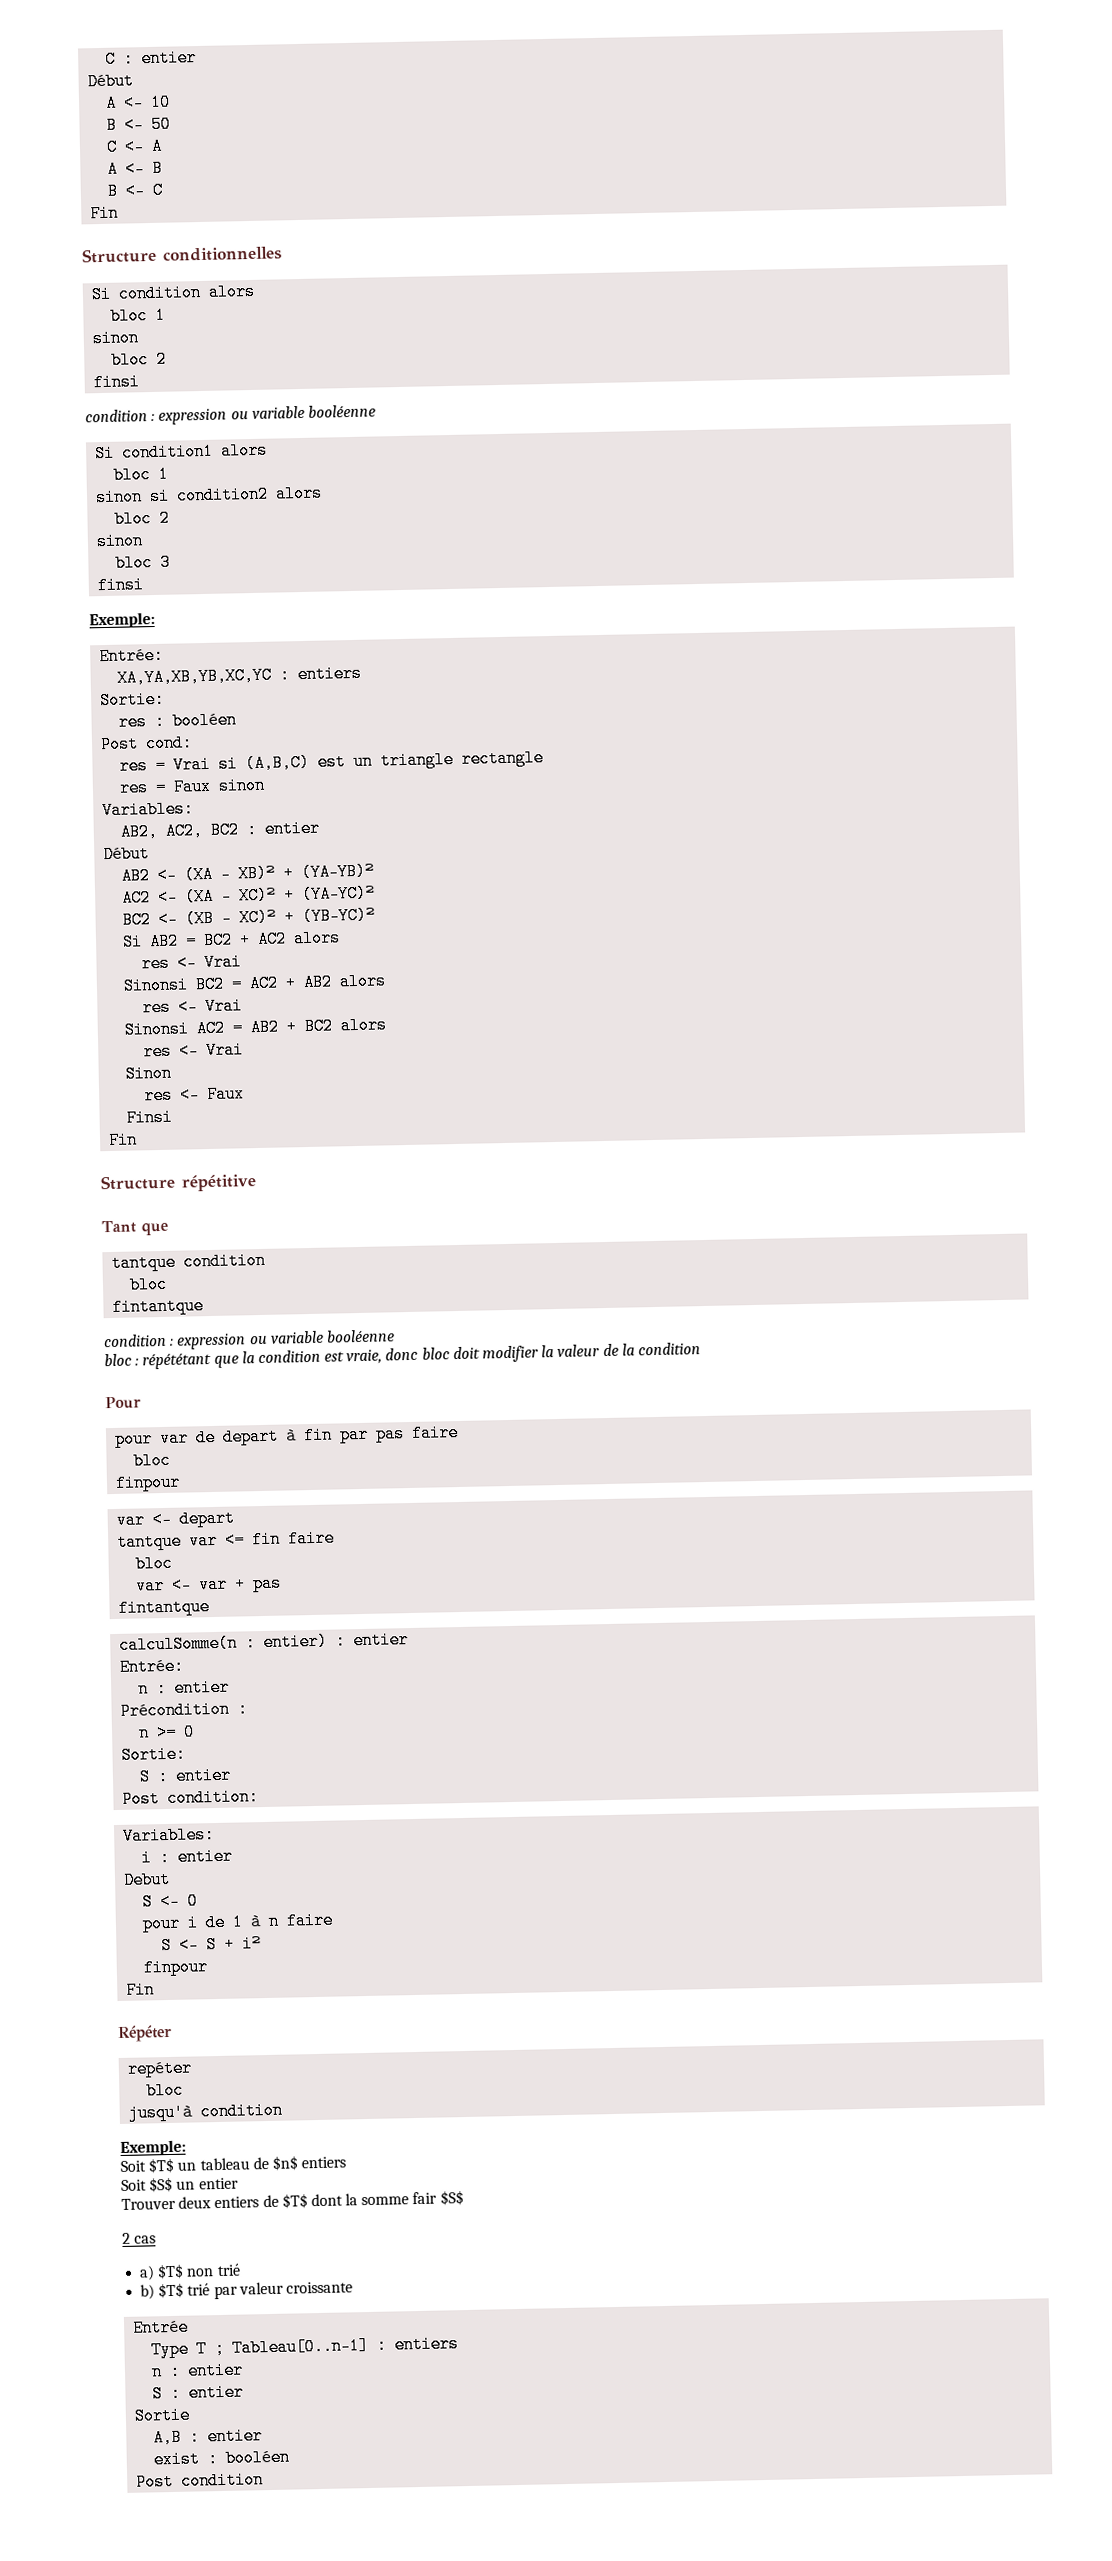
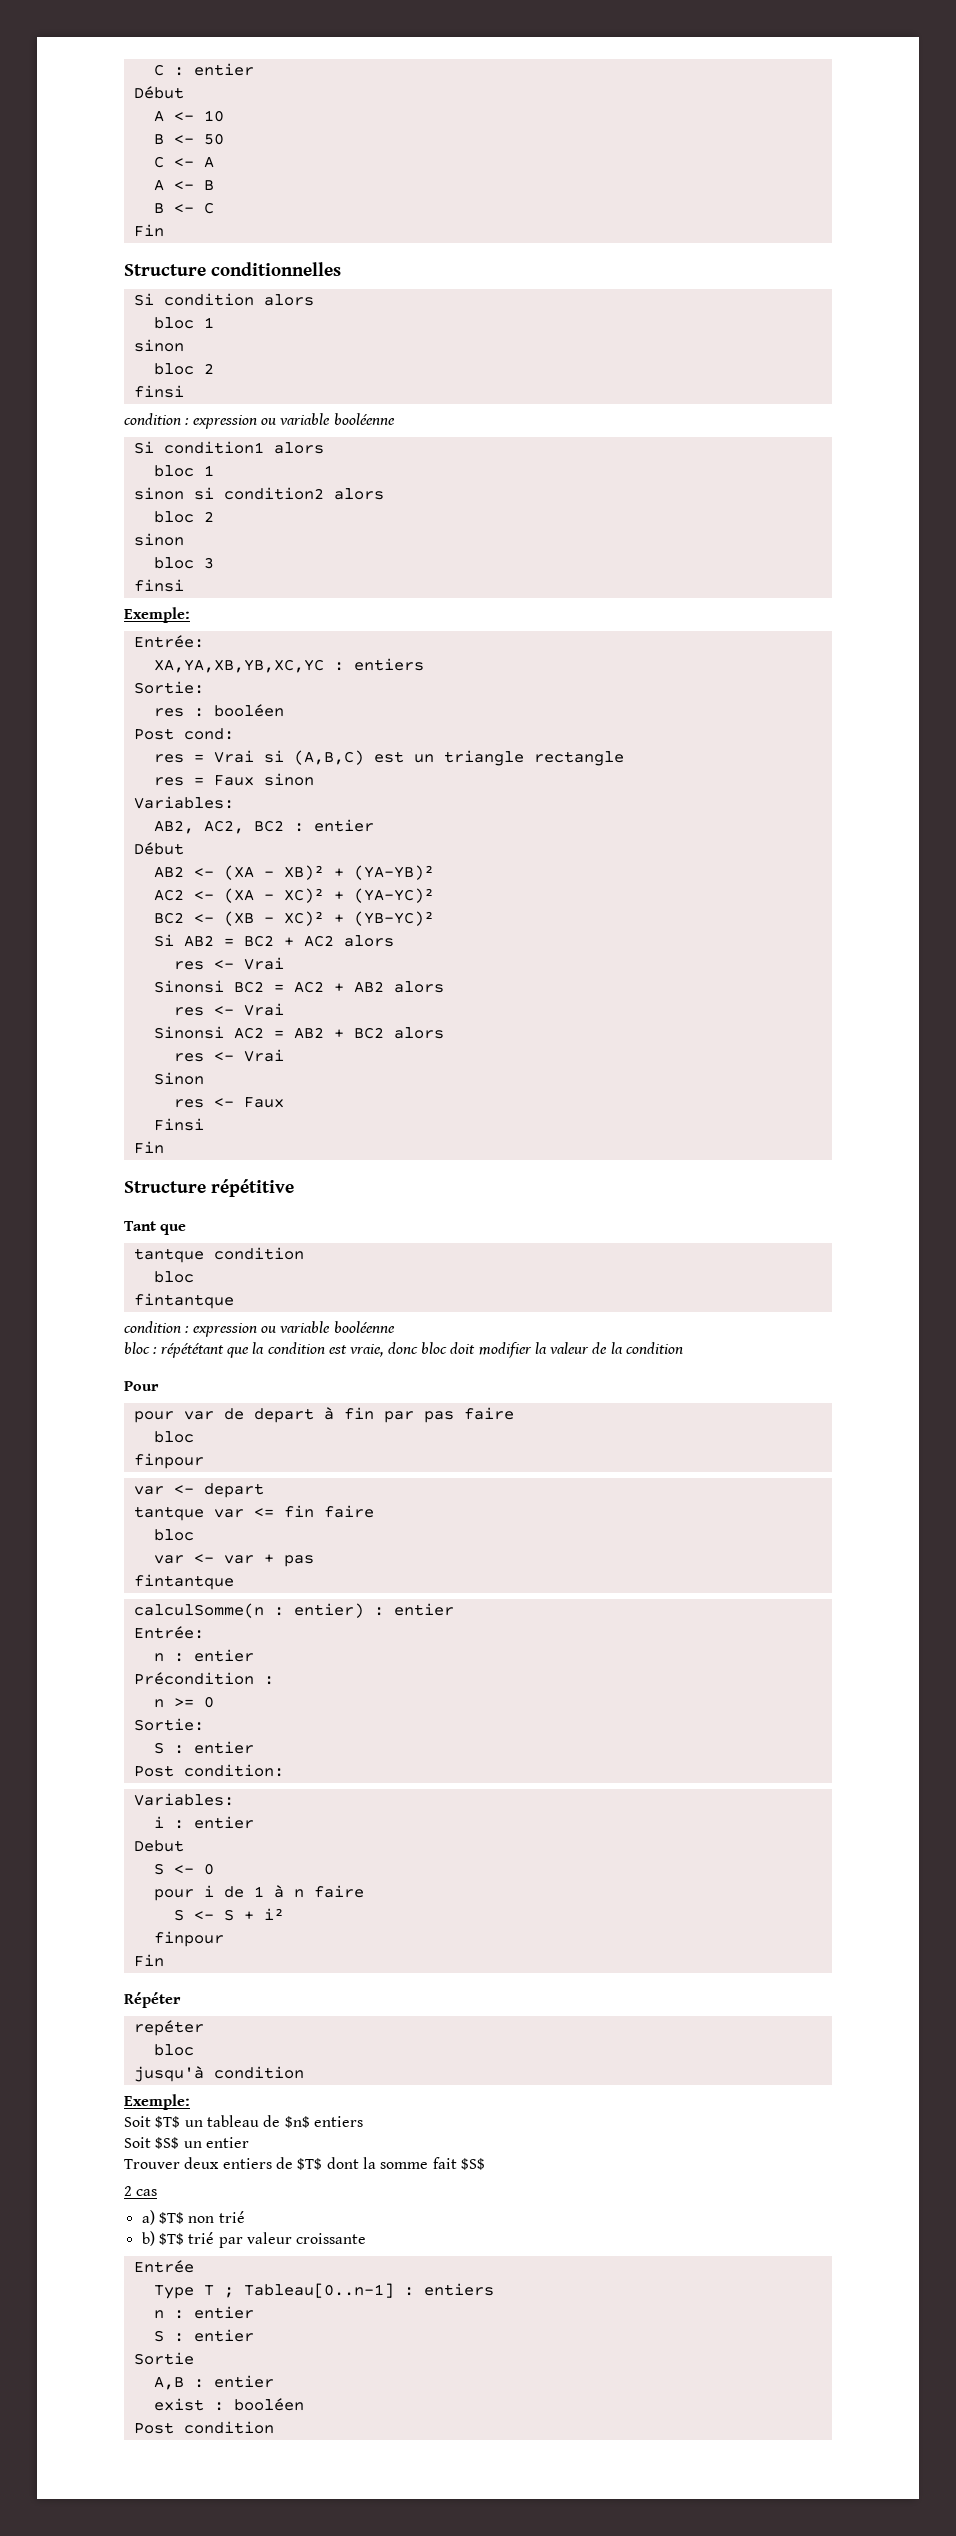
[412,2191,438,2205] fair -> [432,2157,457,2169] fait

